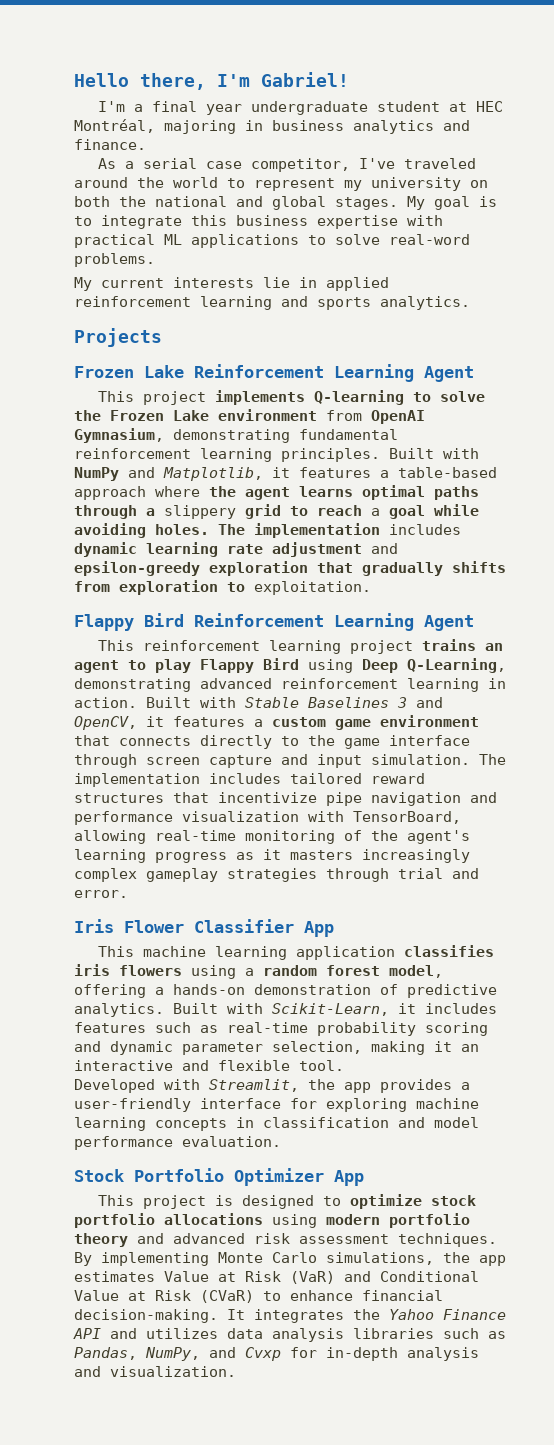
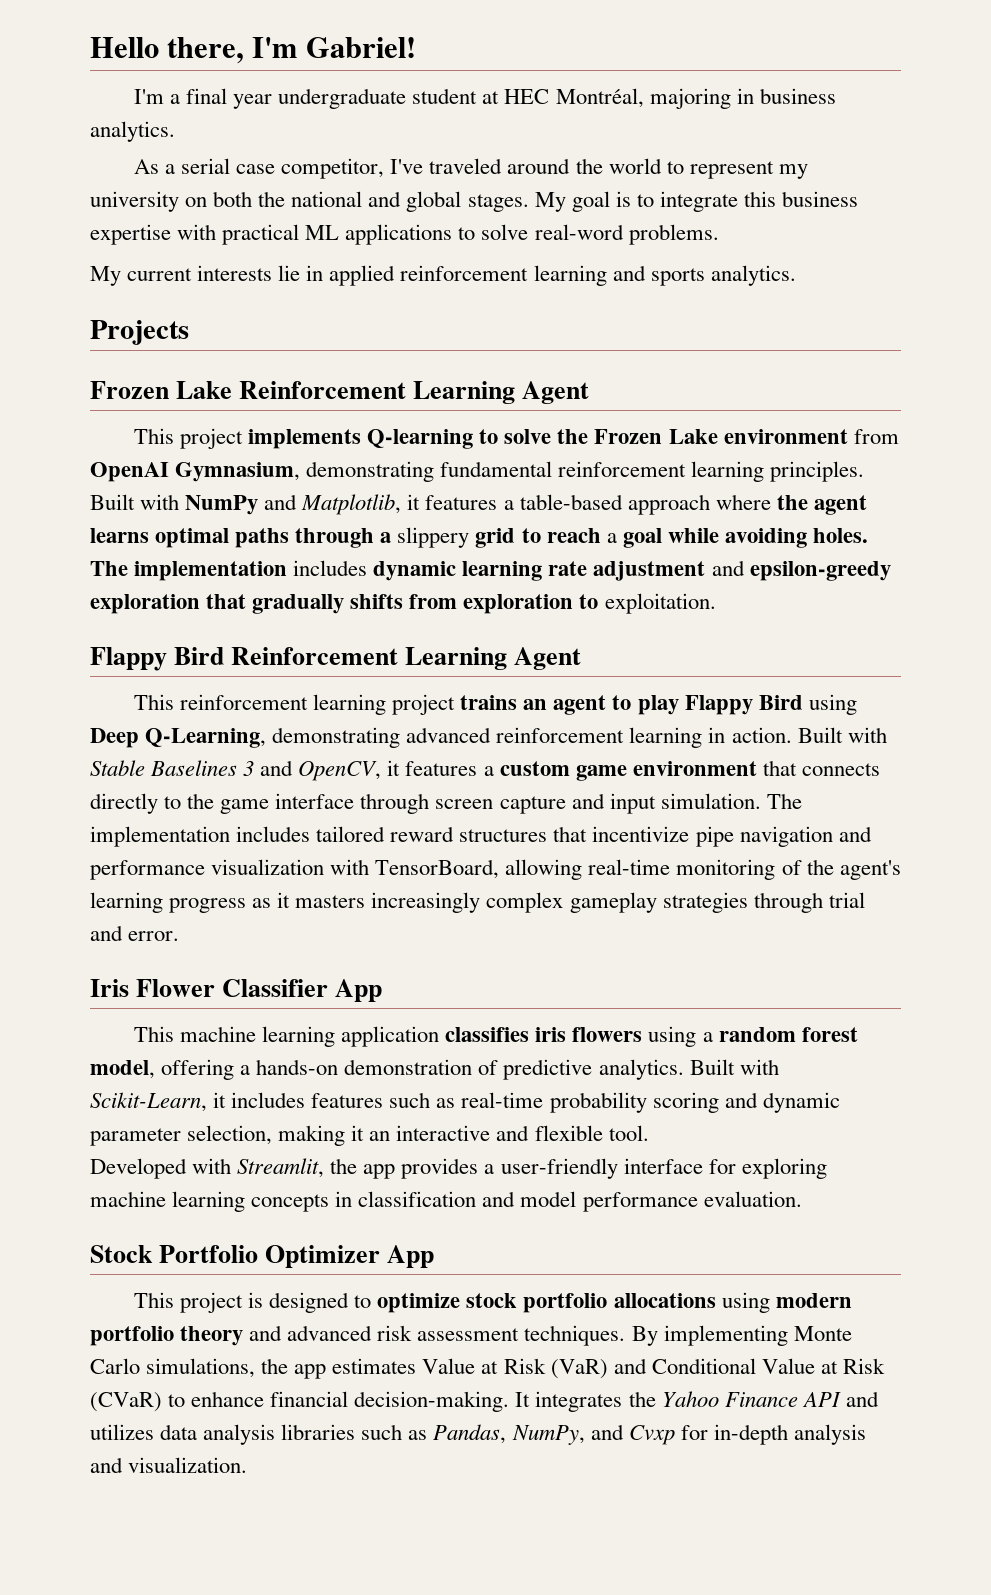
[353,120,470,134] [74,139,146,150] analytics and finance. -> [90,121,175,142] analytics.

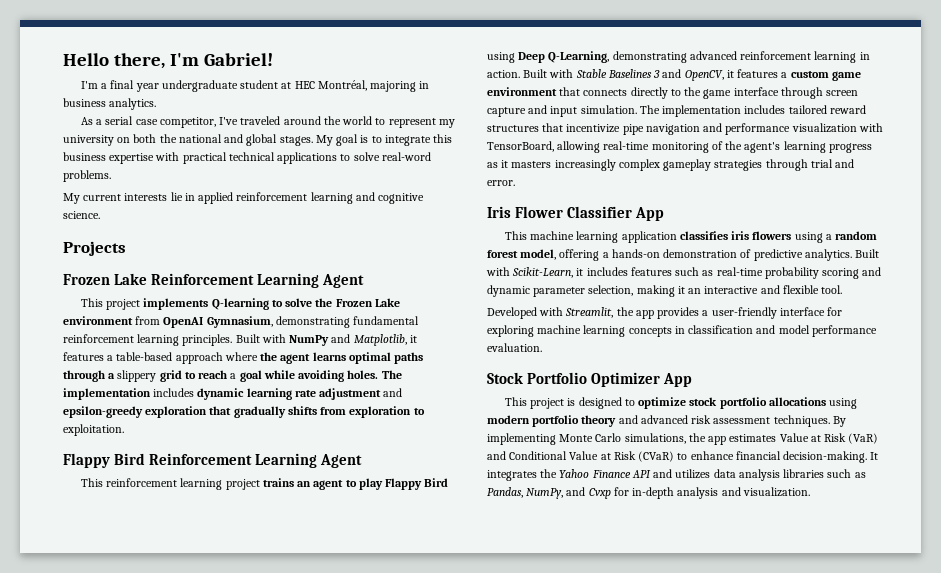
[305,225,340,240] ML -> [228,152,275,161] technical
[650,265,796,286] sports analytics. -> [378,193,425,204] [63,211,100,219] cognitive science.

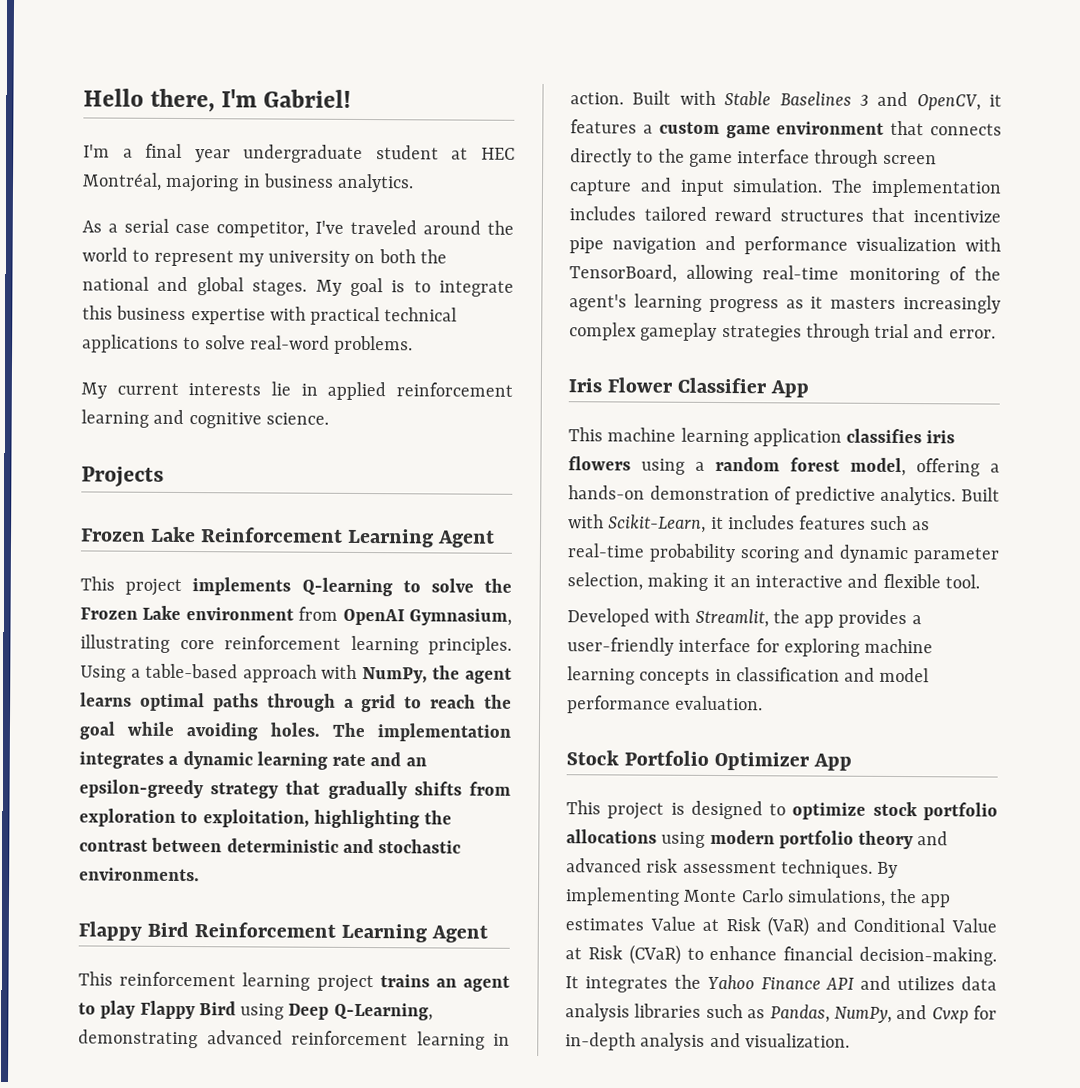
[275,316,420,328] demonstrating fundamental -> [80,634,215,653] illustrating core
[235,334,417,346] [63,352,104,361] Built with NumPy and Matplotlib, it features -> [80,665,126,682] Using
[224,352,258,361] where -> [321,664,428,684] with NumPy,
[117,370,157,382] slippery -> (354, 703) none
[230,373,237,379] a -> [484,694,512,709] the
[153,388,195,397] includes -> [79,751,179,769] integrates a
[319,388,403,400] [63,406,208,418] adjustment and epsilon-greedy exploration -> [370,752,427,767] [79,779,280,799] and an epsilon-greedy strategy
[63,424,124,436] exploitation. -> [202,809,453,829] [79,837,462,854] [79,867,200,882] exploitation, highlighting the contrast between deterministic and stochastic environments.

